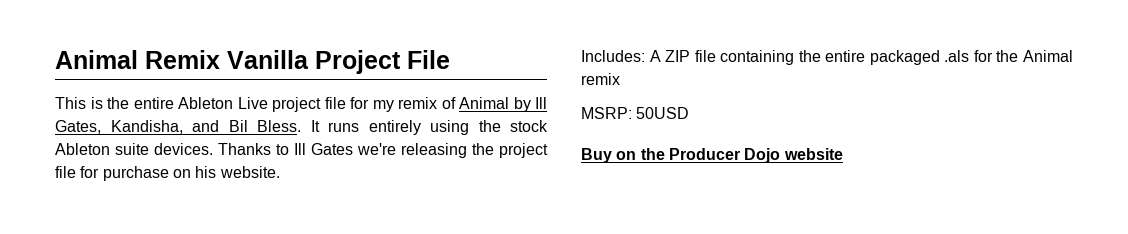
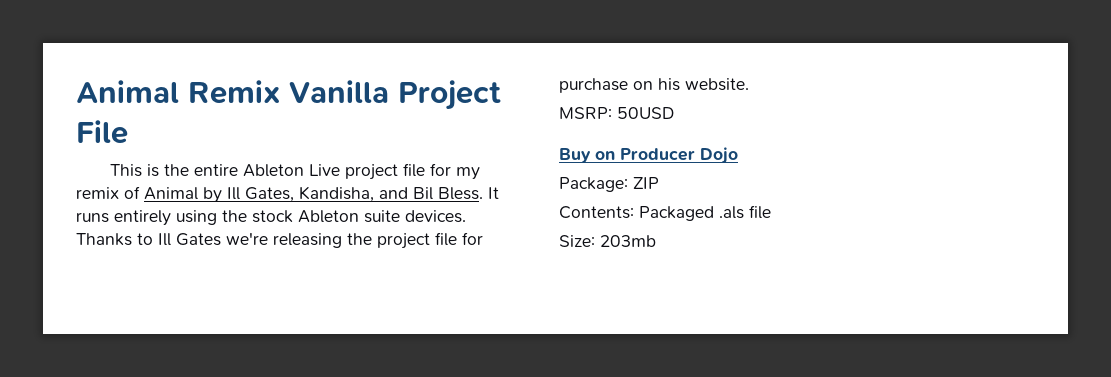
[581,50,1073,65] [581,73,620,85] // Includes: A ZIP file containing the entire packaged .als for the Animal remix -> (749, 84) none
[640,148,665,160] the -> (615, 155) none
[783,148,843,160] website -> [559,177,659,192] [559,205,771,221] [559,235,656,247] // Package: ZIP // Contents: Packaged .als file // Size: 203mb

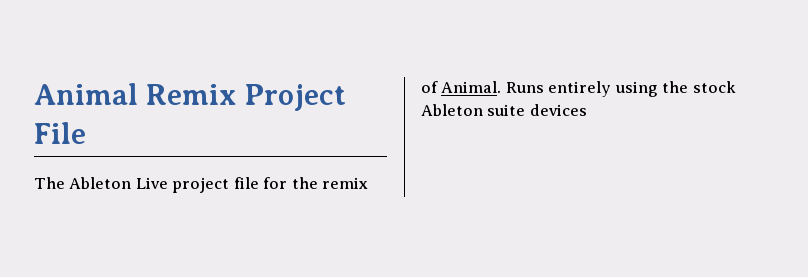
[289,80,389,103] Vanilla -> (237, 94) none
[110,164,239,177] This is the entire -> [34,177,65,189] The
[456,167,481,180] my -> [291,177,318,189] the
[144,186,499,203] [76,212,109,223] Animal by Ill Gates, Kandisha, and Bil Bless. It runs -> [441,81,544,93] Animal. Runs
[405,210,466,223] [76,232,483,249] [559,78,749,93] [559,107,674,119] [559,147,738,164] [559,177,659,192] [559,205,771,221] [559,235,656,247] devices. Thanks to Ill Gates we're releasing the project file for purchase on his website. // MSRP: 50USD // Buy on Producer Dojo // Package: ZIP // Contents: Packaged .als file // Size: 203mb -> [529,104,587,116] devices

